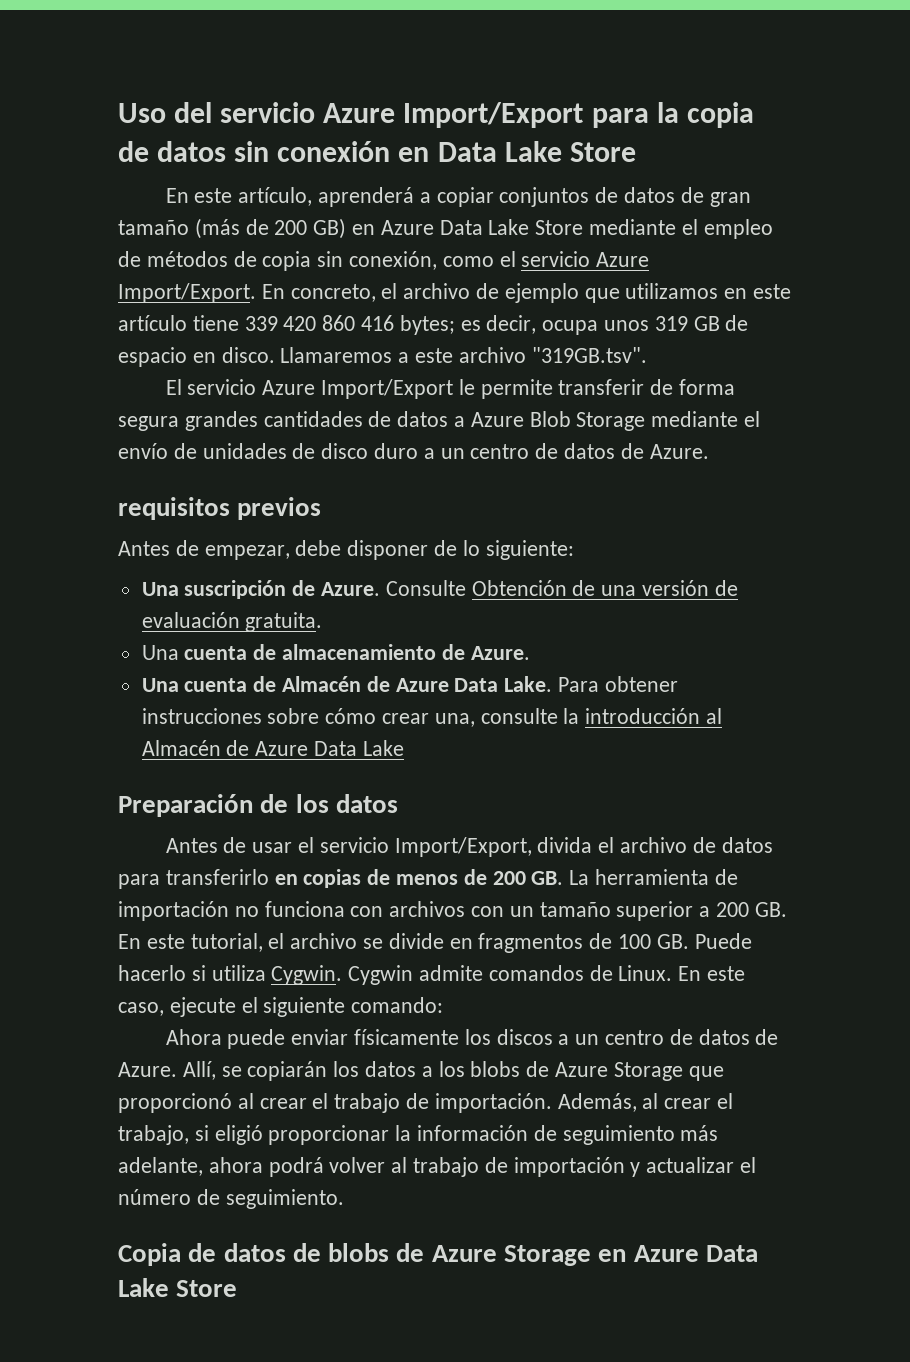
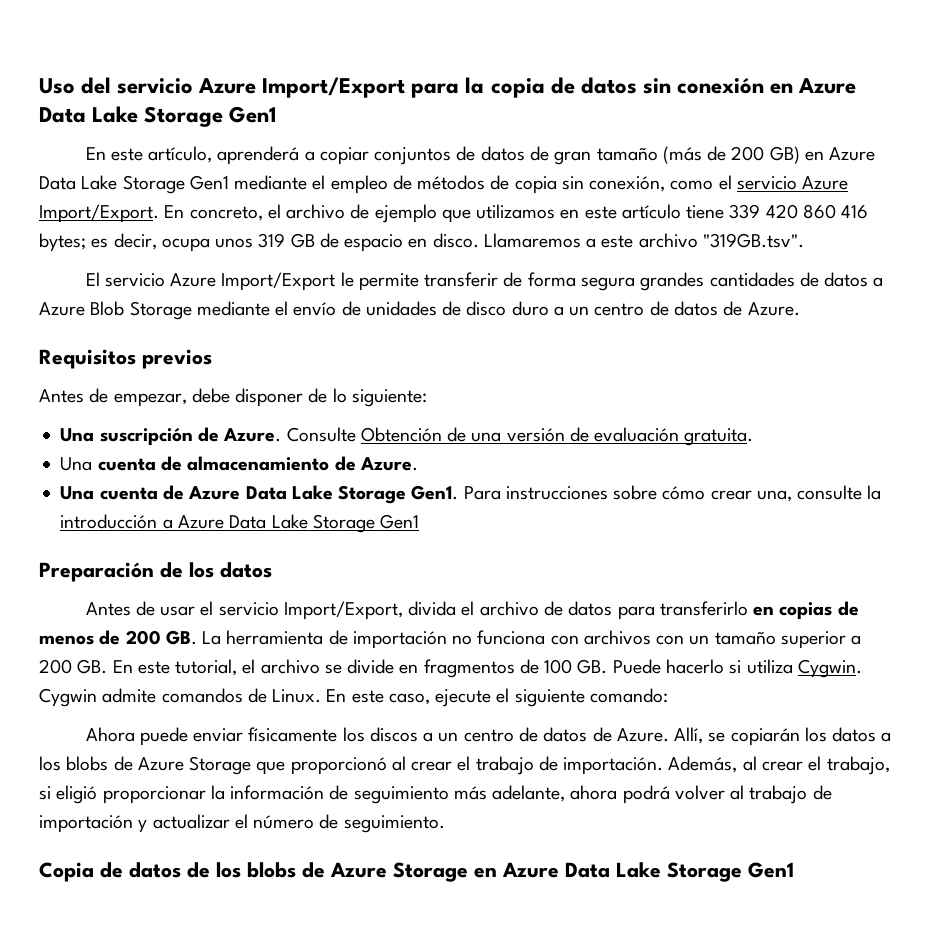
[437,141,636,162] Data Lake Store -> [797,78,856,94] [39,106,277,127] Azure Data Lake Storage Gen1
[535,220,584,235] Store -> [122,175,229,194] Storage Gen1
[118,497,230,520] requisitos -> [39,349,136,369] Requisitos
[282,676,678,692] Almacén de Azure Data Lake. Para obtener -> [188,485,501,504] Azure Data Lake Storage Gen1. Para
[706,708,723,724] [141,740,404,756] al Almacén de Azure Data Lake -> [162,514,420,533] a Azure Data Lake Storage Gen1
(321, 1252) none -> [216,862,241,878] los
[176,1280,238,1297] Store -> [667,862,794,882] Storage Gen1

